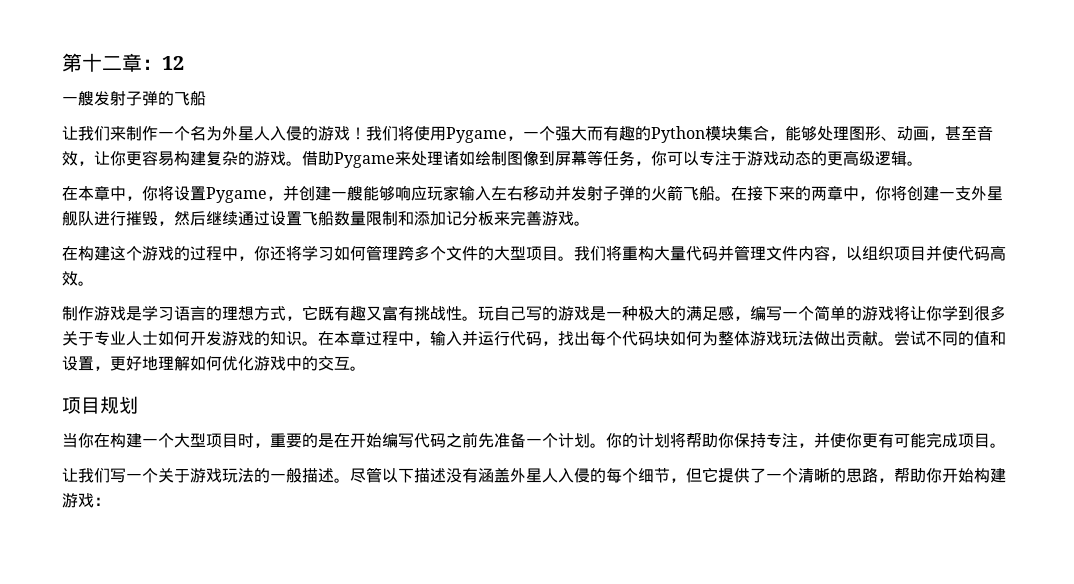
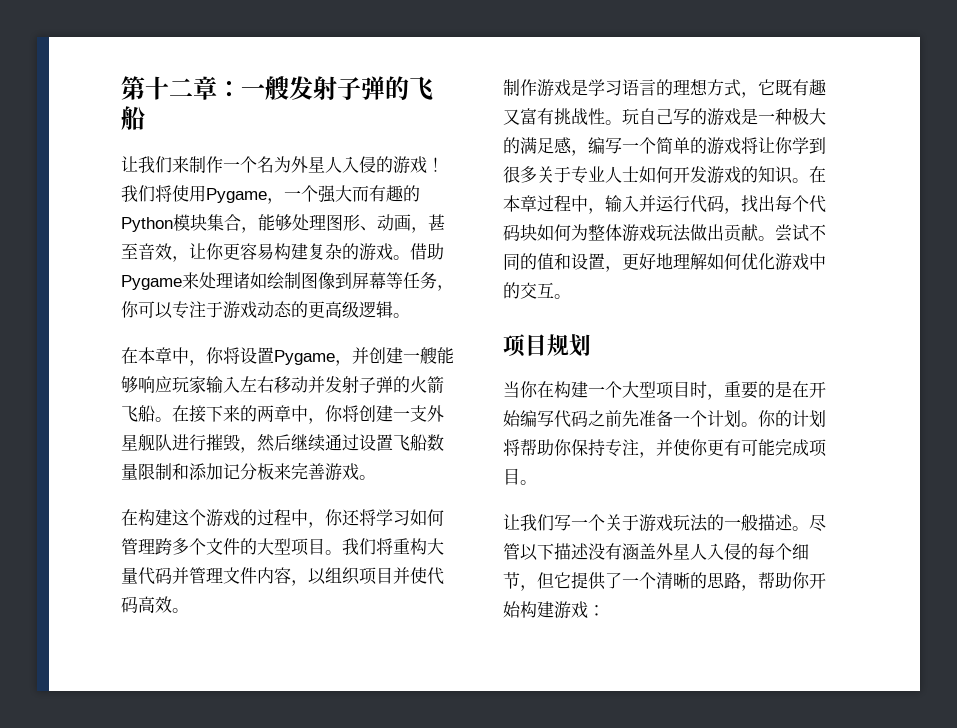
[162,56,184,70] 12 // -> (241, 89) none

